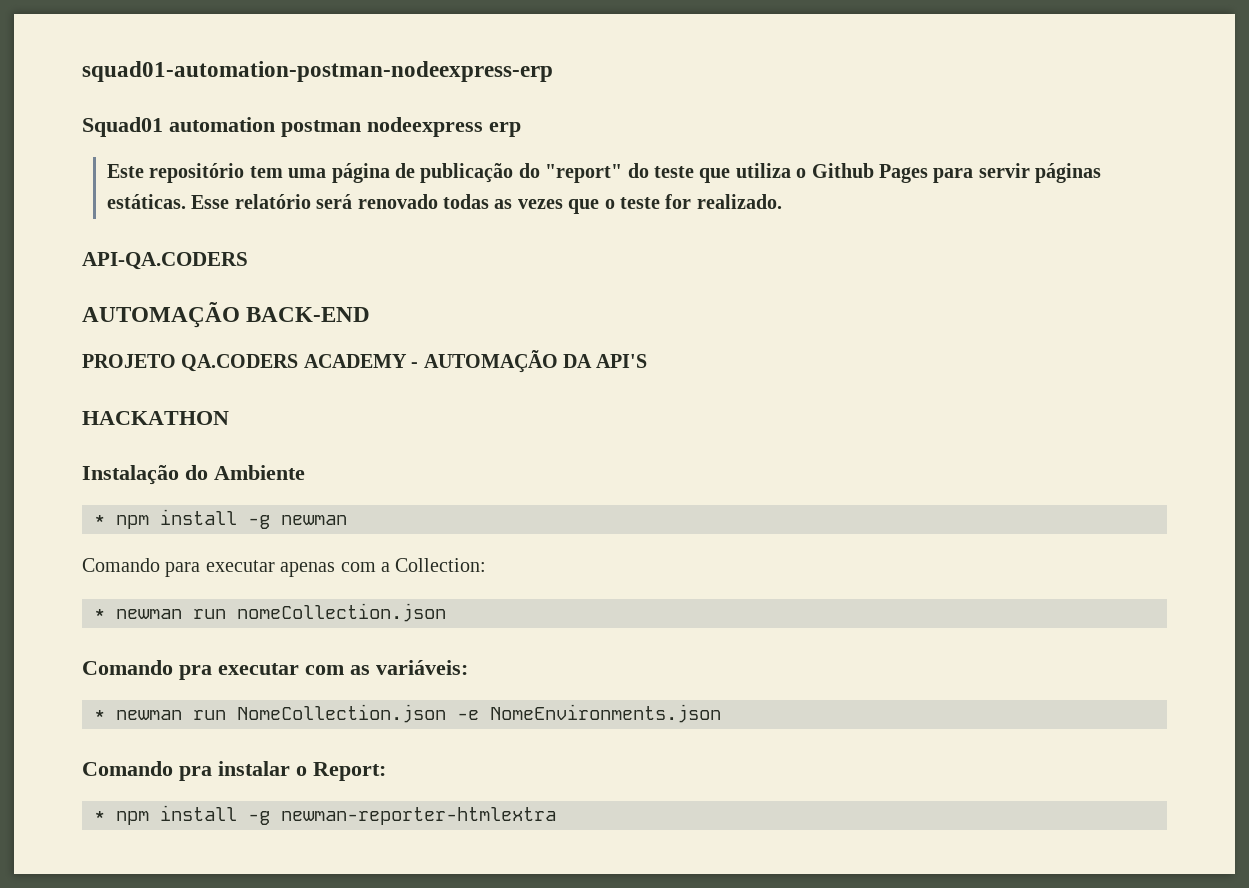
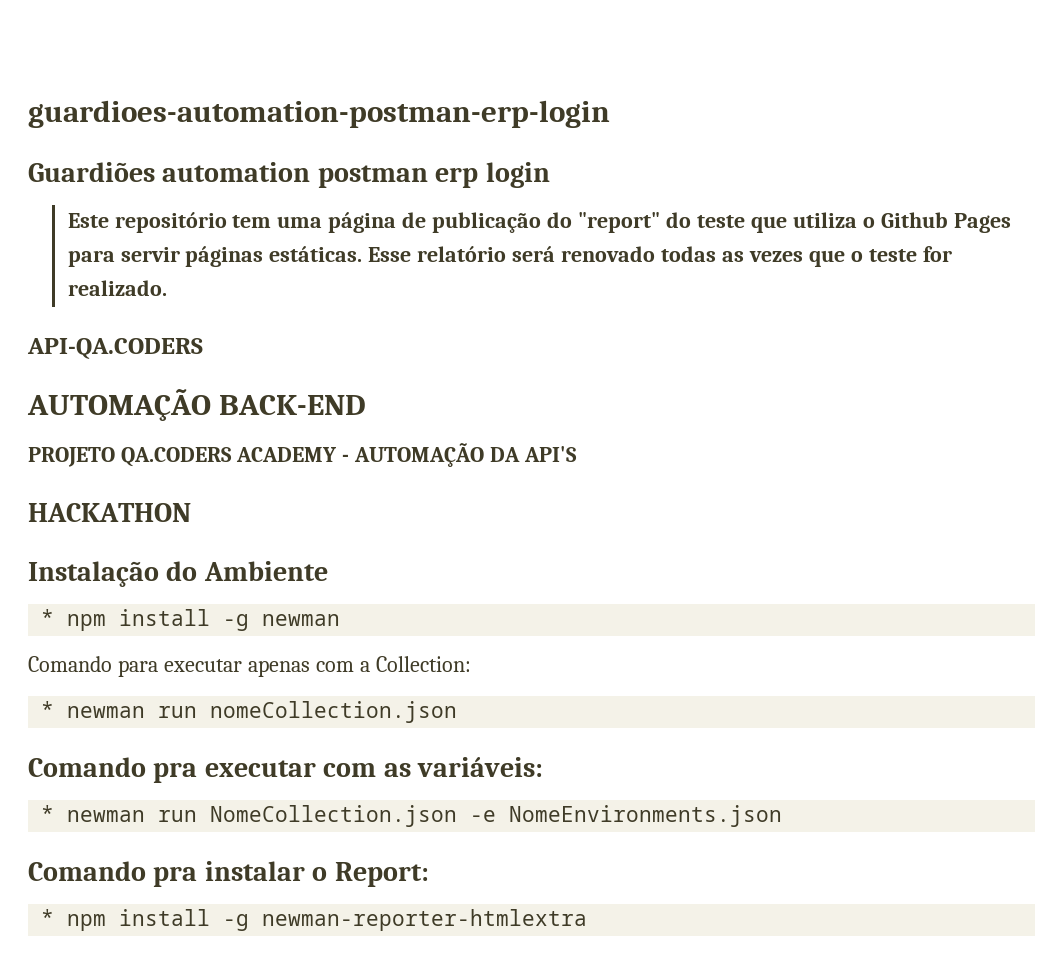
[82,61,553,82] [82,117,163,137] squad01-automation-postman-nodeexpress-erp // Squad01 -> [28,100,610,128] [28,162,155,182] guardioes-automation-postman-erp-login // Guardiões
[367,117,483,137] nodeexpress -> (428, 176) none
(521, 129) none -> [485,162,550,188] login

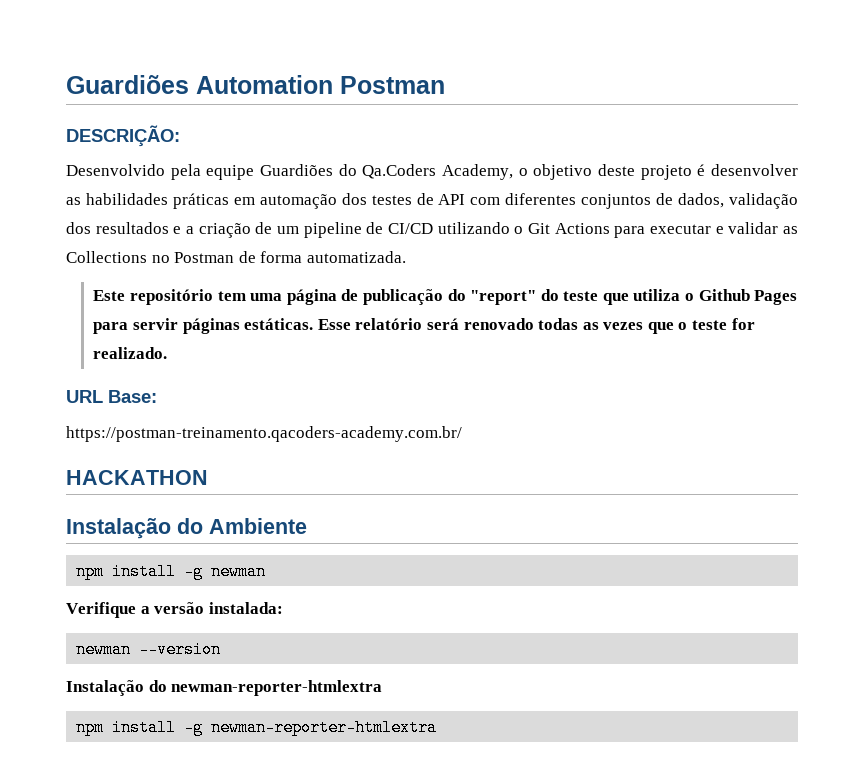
[28,100,610,128] [28,162,550,188] guardioes-automation-postman-erp-login // Guardiões automation postman erp login -> [66,75,445,94] [66,125,180,147] [66,164,798,180] [66,193,799,209] [66,222,798,238] [66,251,406,263] Guardiões Automation Postman // DESCRIÇÃO: // Desenvolvido pela equipe Guardiões do Qa.Coders Academy, o objetivo deste projeto é desenvolver as habilidades práticas em automação dos testes de API com diferentes conjuntos de dados, validação dos resultados e a criação de um pipeline de CI/CD utilizando o Git Actions para executar e validar as Collections no Postman de forma automatizada.
[27,338,203,359] [27,389,367,421] [28,443,577,467] API-QA.CODERS // AUTOMAÇÃO BACK-END // PROJETO QA.CODERS ACADEMY - AUTOMAÇÃO DA API'S -> [66,390,157,403] [66,426,462,442] URL Base: // https://postman-treinamento.qacoders-academy.com.br/
[41,609,55,626] * -> (307, 526) none
[28,656,471,677] [41,701,458,723] [28,757,544,783] [41,805,783,827] [28,861,429,887] [41,909,55,926] Comando para executar apenas com a Collection: // * newman run nomeCollection.json // Comando pra executar com as variáveis: // * newman run NomeCollection.json -e NomeEnvironments.json // Comando pra instalar o Report: // * -> [66,602,283,618] [76,641,222,658] [66,680,383,696] Verifique a versão instalada: // newman --version // Instalação do newman-reporter-htmlextra //

